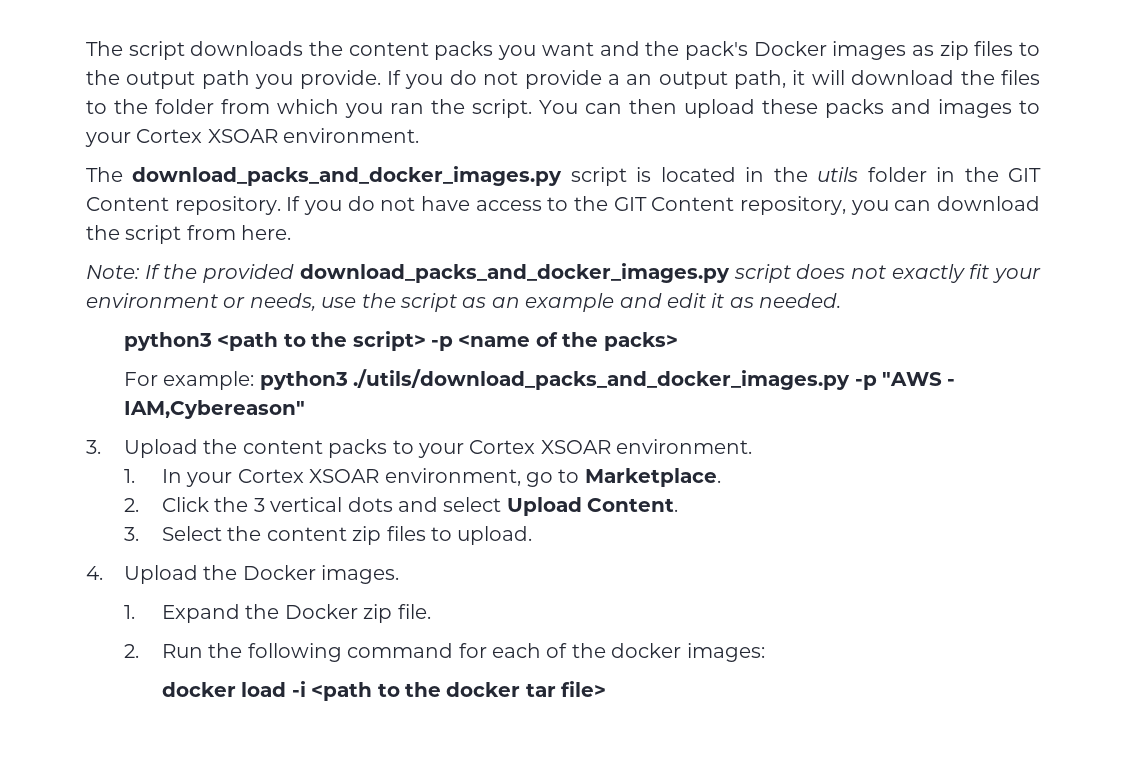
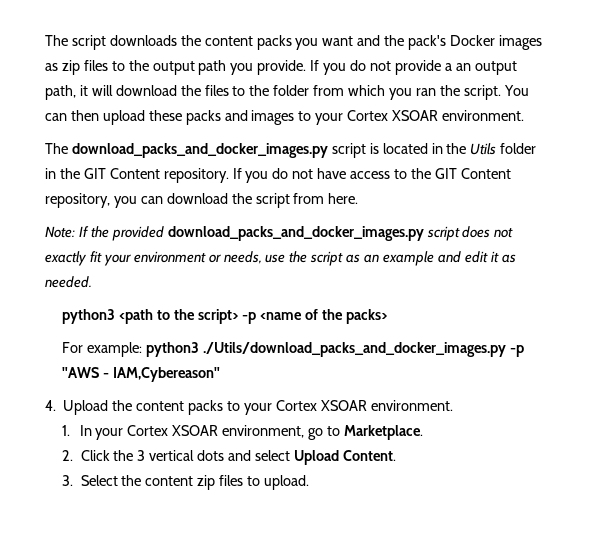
[817,167,859,182] utils -> [470,143,497,155] Utils
[353,369,851,390] ./utils/download_packs_and_docker_images.py -> [203,342,507,357] ./Utils/download_packs_and_docker_images.py
[86,440,101,454] 3. -> [45,400,56,411] 4.
[86,565,400,584] [123,604,431,623] [123,643,765,662] [161,681,607,701] // 4. Upload the Docker images. // 1. Expand the Docker zip file. // 2. Run the following command for each of the docker images: // docker load -i <path to the docker tar file> -> (310, 482) none

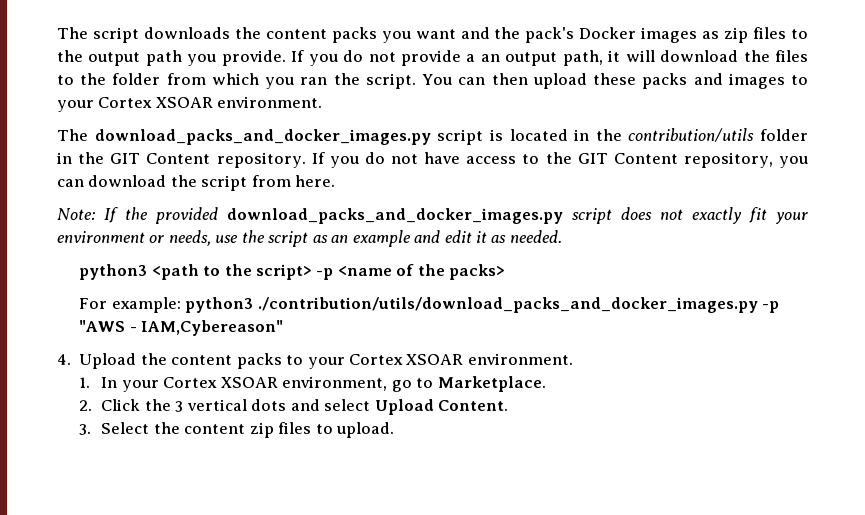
[470,143,497,155] Utils -> [628,128,755,142] contribution/utils
[203,342,507,357] ./Utils/download_packs_and_docker_images.py -> [257,297,758,313] ./contribution/utils/download_packs_and_docker_images.py

